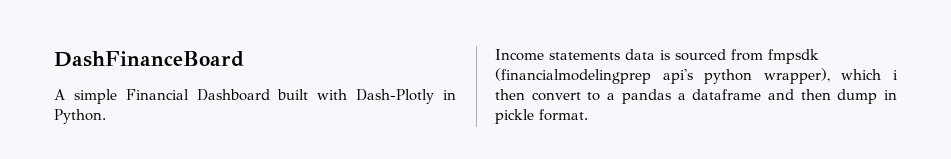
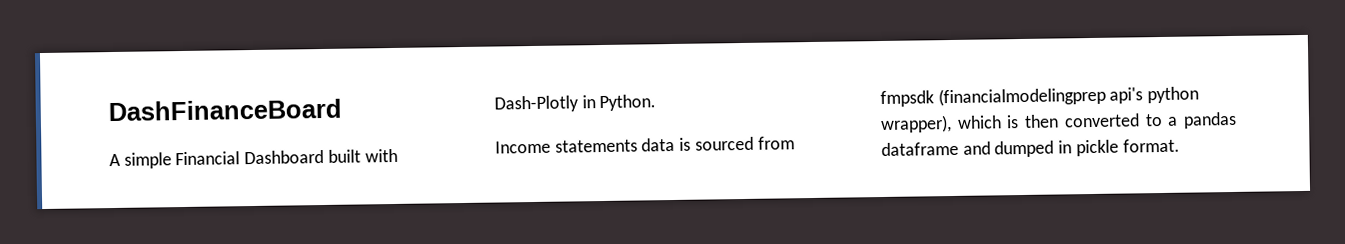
[893,70,898,80] [495,89,581,101] i then convert -> [1006,113,1140,129] is then converted
[677,93,686,100] a -> (1237, 120) none
[800,89,878,104] then dump -> [994,140,1055,158] dumped

